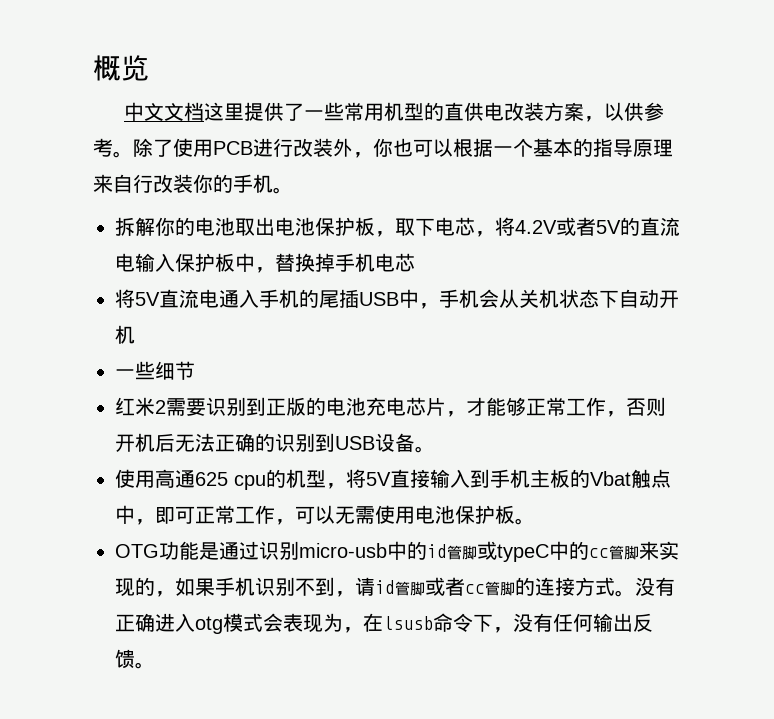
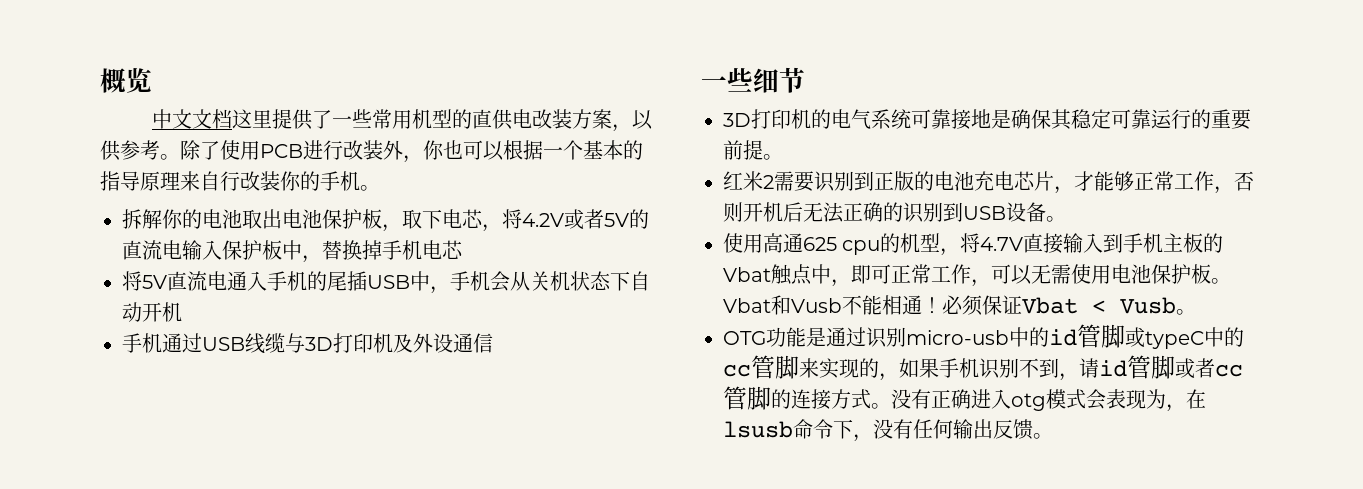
[115,361,195,380] 一些细节 -> [122,333,493,354] [701,67,805,93] [723,109,1251,130] [723,140,783,160] 手机通过USB线缆与3D打印机及外设通信 // 一些细节 // 3D打印机的电气系统可靠接地是确保其稳定可靠运行的重要前提。
[366,472,391,486] 5V -> [980,237,1024,251] 4.7V
(535, 521) none -> [723,295,1196,316] Vbat和Vusb不能相通！必须保证Vbat < Vusb。

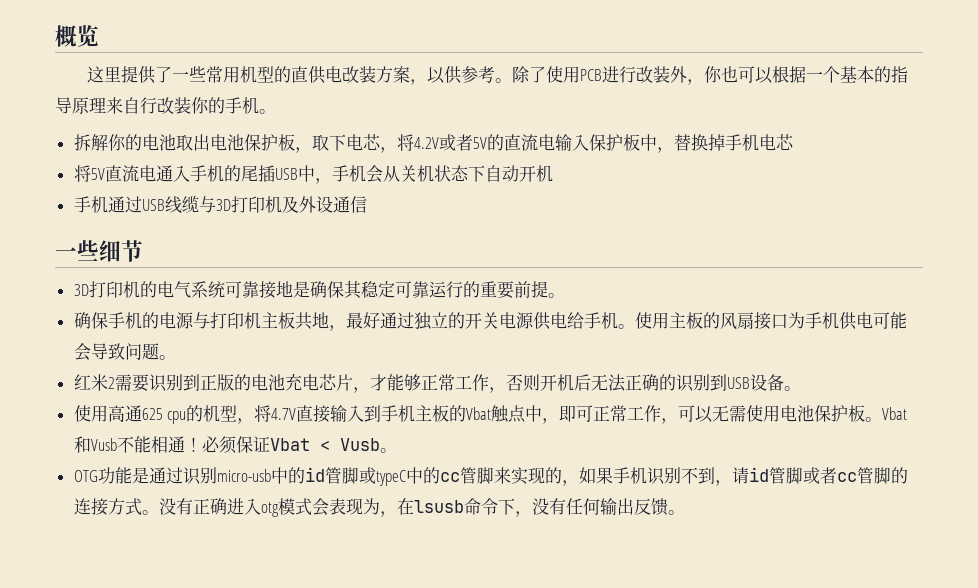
[151,109,232,129] 中文文档 -> (99, 36) none
(783, 157) none -> [73,312,907,331] [73,343,176,361] // 确保手机的电源与打印机主板共地，最好通过独立的开关电源供电给手机。使用主板的风扇接口为手机供电可能会导致问题。

